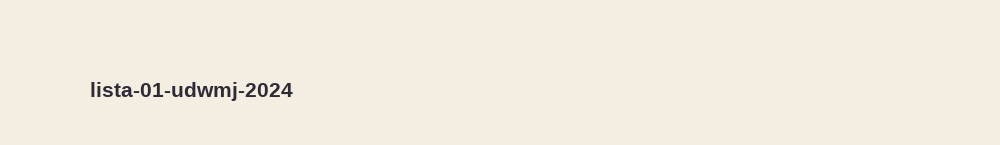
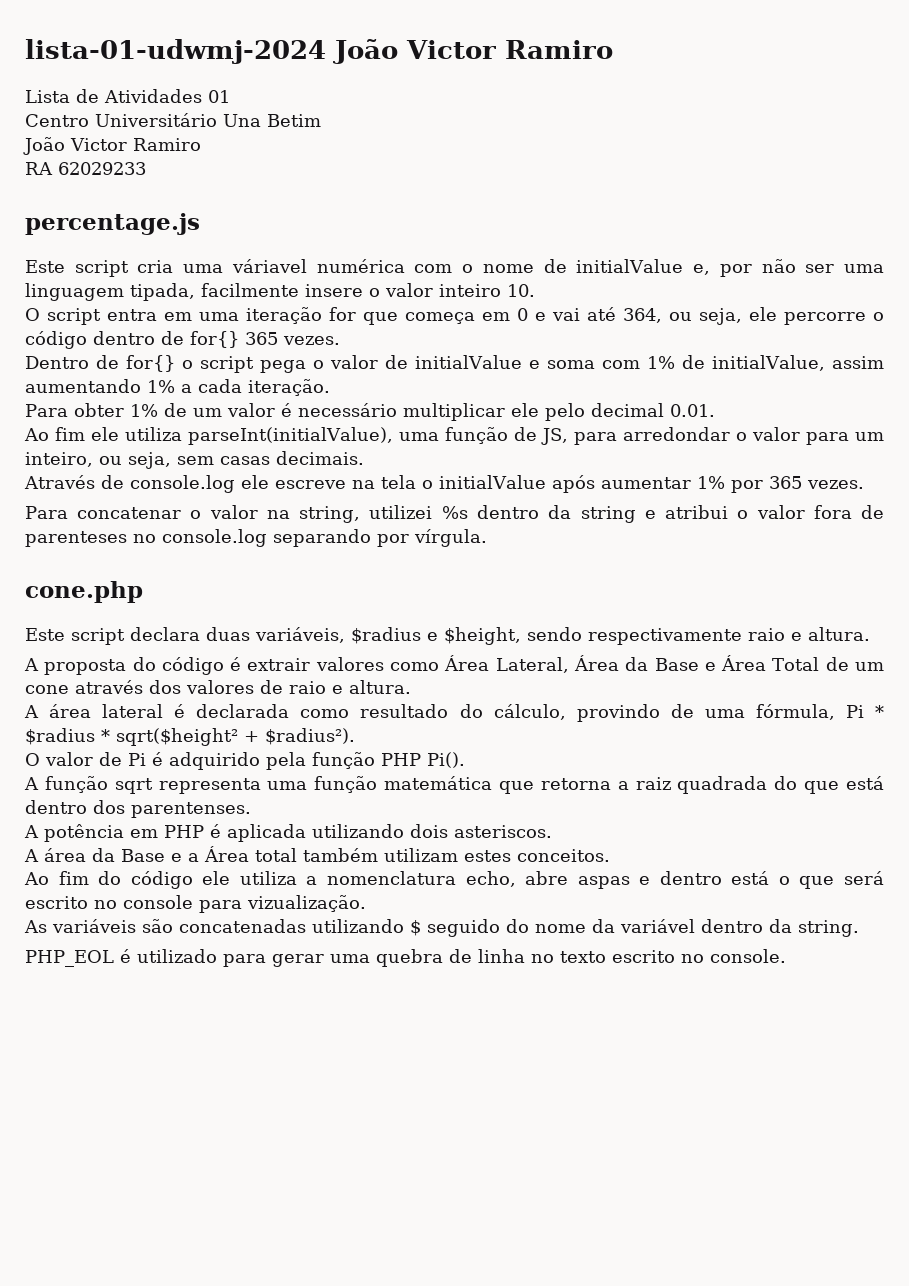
(293, 91) none -> [333,39,613,64] [25,89,230,103] [25,113,321,127] [23,137,201,155] [25,162,146,175] [25,213,200,235] [25,259,884,277] [25,283,535,301] [25,307,884,325] [25,331,340,349] [25,355,884,373] [25,379,330,396] [25,403,715,421] [24,427,884,445] [25,451,364,469] [24,475,864,493] [25,505,884,523] [25,529,487,547] [25,581,143,603] [25,627,870,645] [24,655,884,675] [25,680,411,694] [24,704,884,722] [25,728,355,746] [25,752,465,770] [24,776,885,794] [25,800,251,818] [24,824,552,842] [24,846,610,862] [24,871,884,889] [25,895,366,913] [24,919,859,937] [25,949,786,967] João Victor Ramiro // Lista de Atividades 01 // Centro Universitário Una Betim // João Victor Ramiro // RA 62029233 // percentage.js // Este script cria uma váriavel numérica com o nome de initialValue e, por não ser uma linguagem tipada, facilmente insere o valor inteiro 10. // O script entra em uma iteração for que começa em 0 e vai até 364, ou seja, ele percorre o código dentro de for{} 365 vezes. // Dentro de for{} o script pega o valor de initialValue e soma com 1% de initialValue, assim aumentando 1% a cada iteração. // Para obter 1% de um valor é necessário multiplicar ele pelo decimal 0.01. // Ao fim ele utiliza parseInt(initialValue), uma função de JS, para arredondar o valor para um inteiro, ou seja, sem casas decimais. // Através de console.log ele escreve na tela o initialValue após aumentar 1% por 365 vezes. // Para concatenar o valor na string, utilizei %s dentro da string e atribui o valor fora de parenteses no console.log separando por vírgula. // cone.php // Este script declara duas variáveis, $radius e $height, sendo respectivamente raio e altura. // A proposta do código é extrair valores como Área Lateral, Área da Base e Área Total de um cone através dos valores de raio e altura. // A área lateral é declarada como resultado do cálculo, provindo de uma fórmula, Pi * $radius * sqrt($height² + $radius²). // O valor de Pi é adquirido pela função PHP Pi(). // A função sqrt representa uma função matemática que retorna a raiz quadrada do que está dentro dos parentenses. // A potência em PHP é aplicada utilizando dois asteriscos. // A área da Base e a Área total também utilizam estes conceitos. // Ao fim do código ele utiliza a nomenclatura echo, abre aspas e dentro está o que será escrito no console para vizualização. // As variáveis são concatenadas utilizando $ seguido do nome da variável dentro da string. // PHP_EOL é utilizado para gerar uma quebra de linha no texto escrito no console.

